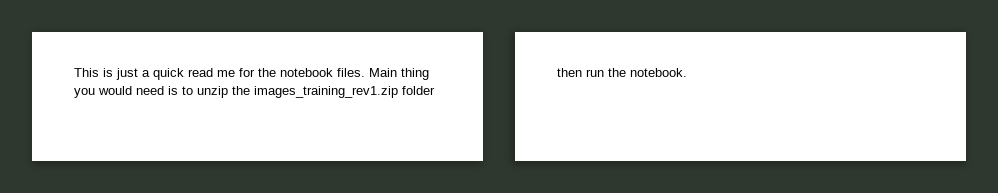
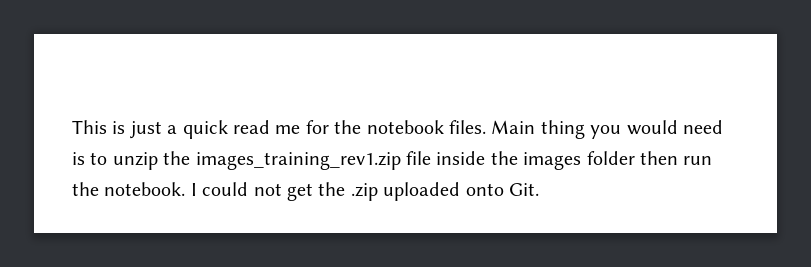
(398, 92) none -> [406,151,582,170] file inside the images
(687, 72) none -> [190,182,539,201] I could not get the .zip uploaded onto Git.

